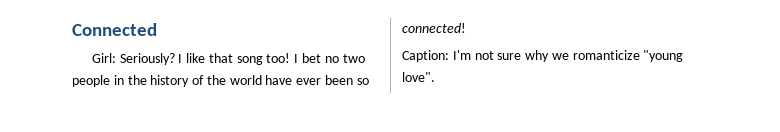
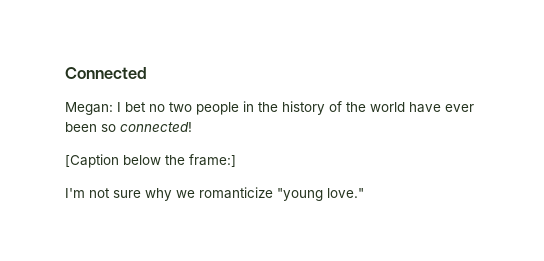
[91,53,291,65] Girl: Seriously? I like that song too! -> [65,102,113,115] Megan:
[402,50,449,62] Caption: -> [65,154,236,168] [Caption below the frame:] //
[402,72,435,82] love". -> [327,188,364,198] love."

